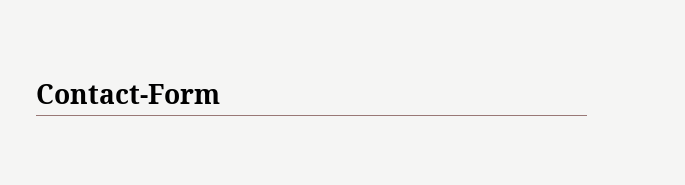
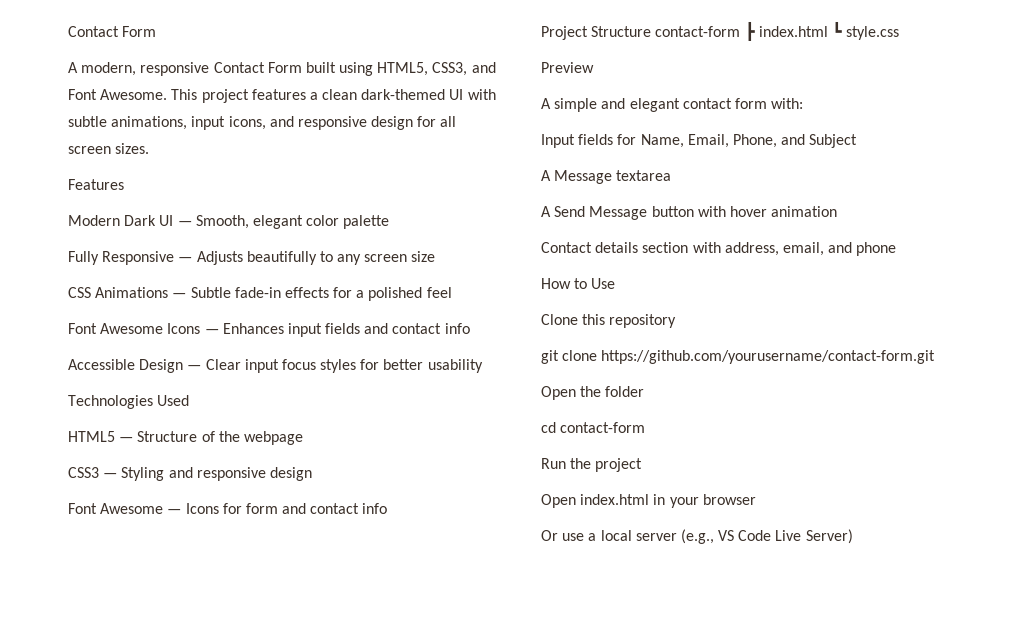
[36,84,220,104] Contact-Form -> [68,26,157,37] [68,62,496,76] [68,89,496,103] [68,116,457,130] [68,143,150,154] [68,179,124,190] [68,215,390,229] [68,251,436,265] [68,287,452,301] [68,323,470,337] [68,359,483,373] [68,395,190,409] [68,431,303,445] [68,467,312,481] [68,503,388,514] [541,21,900,41] [541,62,594,73] [541,98,804,112] [541,134,858,148] [541,170,672,184] [541,206,838,220] [541,242,897,256] [541,278,616,289] [541,314,677,328] [541,350,936,364] [541,386,645,400] [541,422,646,433] [541,458,643,472] [541,494,756,508] [541,529,853,544] Contact Form // A modern, responsive Contact Form built using HTML5, CSS3, and Font Awesome. This project features a clean dark-themed UI with subtle animations, input icons, and responsive design for all screen sizes. // Features // Modern Dark UI — Smooth, elegant color palette // Fully Responsive — Adjusts beautifully to any screen size // CSS Animations — Subtle fade-in effects for a polished feel // Font Awesome Icons — Enhances input fields and contact info // Accessible Design — Clear input focus styles for better usability // Technologies Used // HTML5 — Structure of the webpage // CSS3 — Styling and responsive design // Font Awesome — Icons for form and contact info // Project Structure contact-form ┣ index.html ┗ style.css // Preview // A simple and elegant contact form with: // Input fields for Name, Email, Phone, and Subject // A Message textarea // A Send Message button with hover animation // Contact details section with address, email, and phone // How to Use // Clone this repository // git clone https://github.com/yourusername/contact-form.git // Open the folder // cd contact-form // Run the project // Open index.html in your browser // Or use a local server (e.g., VS Code Live Server)

